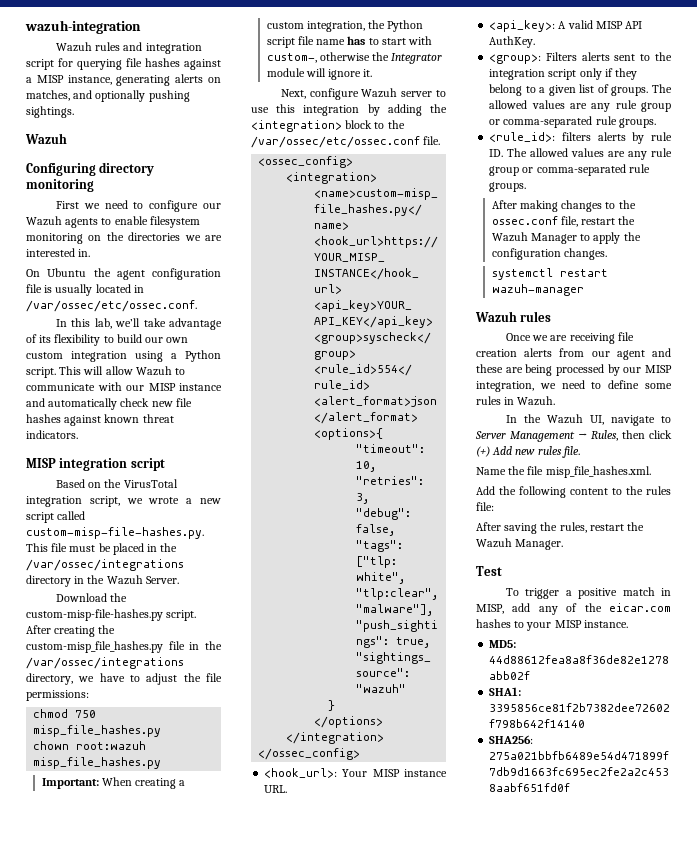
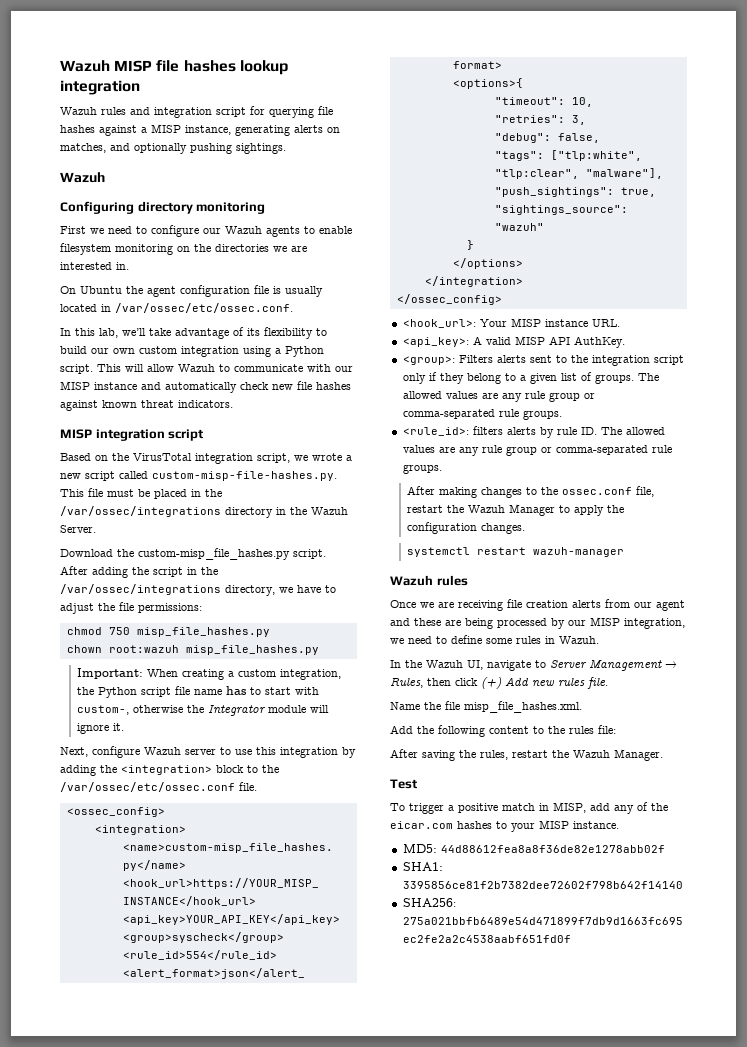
[25,20,141,34] wazuh-integration -> [60,60,288,75] [60,80,140,95] Wazuh MISP file hashes lookup integration
[26,609,163,621] custom-misp-file-hashes.py -> [138,548,290,560] custom-misp_file_hashes.py
[54,625,116,637] [26,641,185,653] creating the custom-misp_file_hashes.py file -> [92,567,183,578] adding the script

